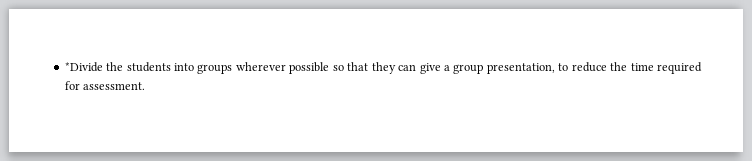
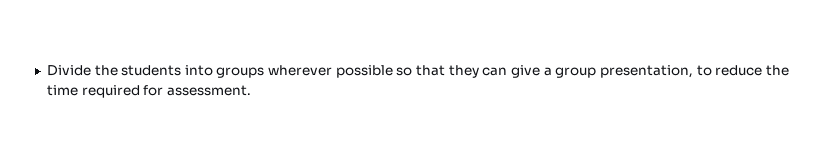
[64,62,103,72] *Divide -> [46,65,91,76] Divide

